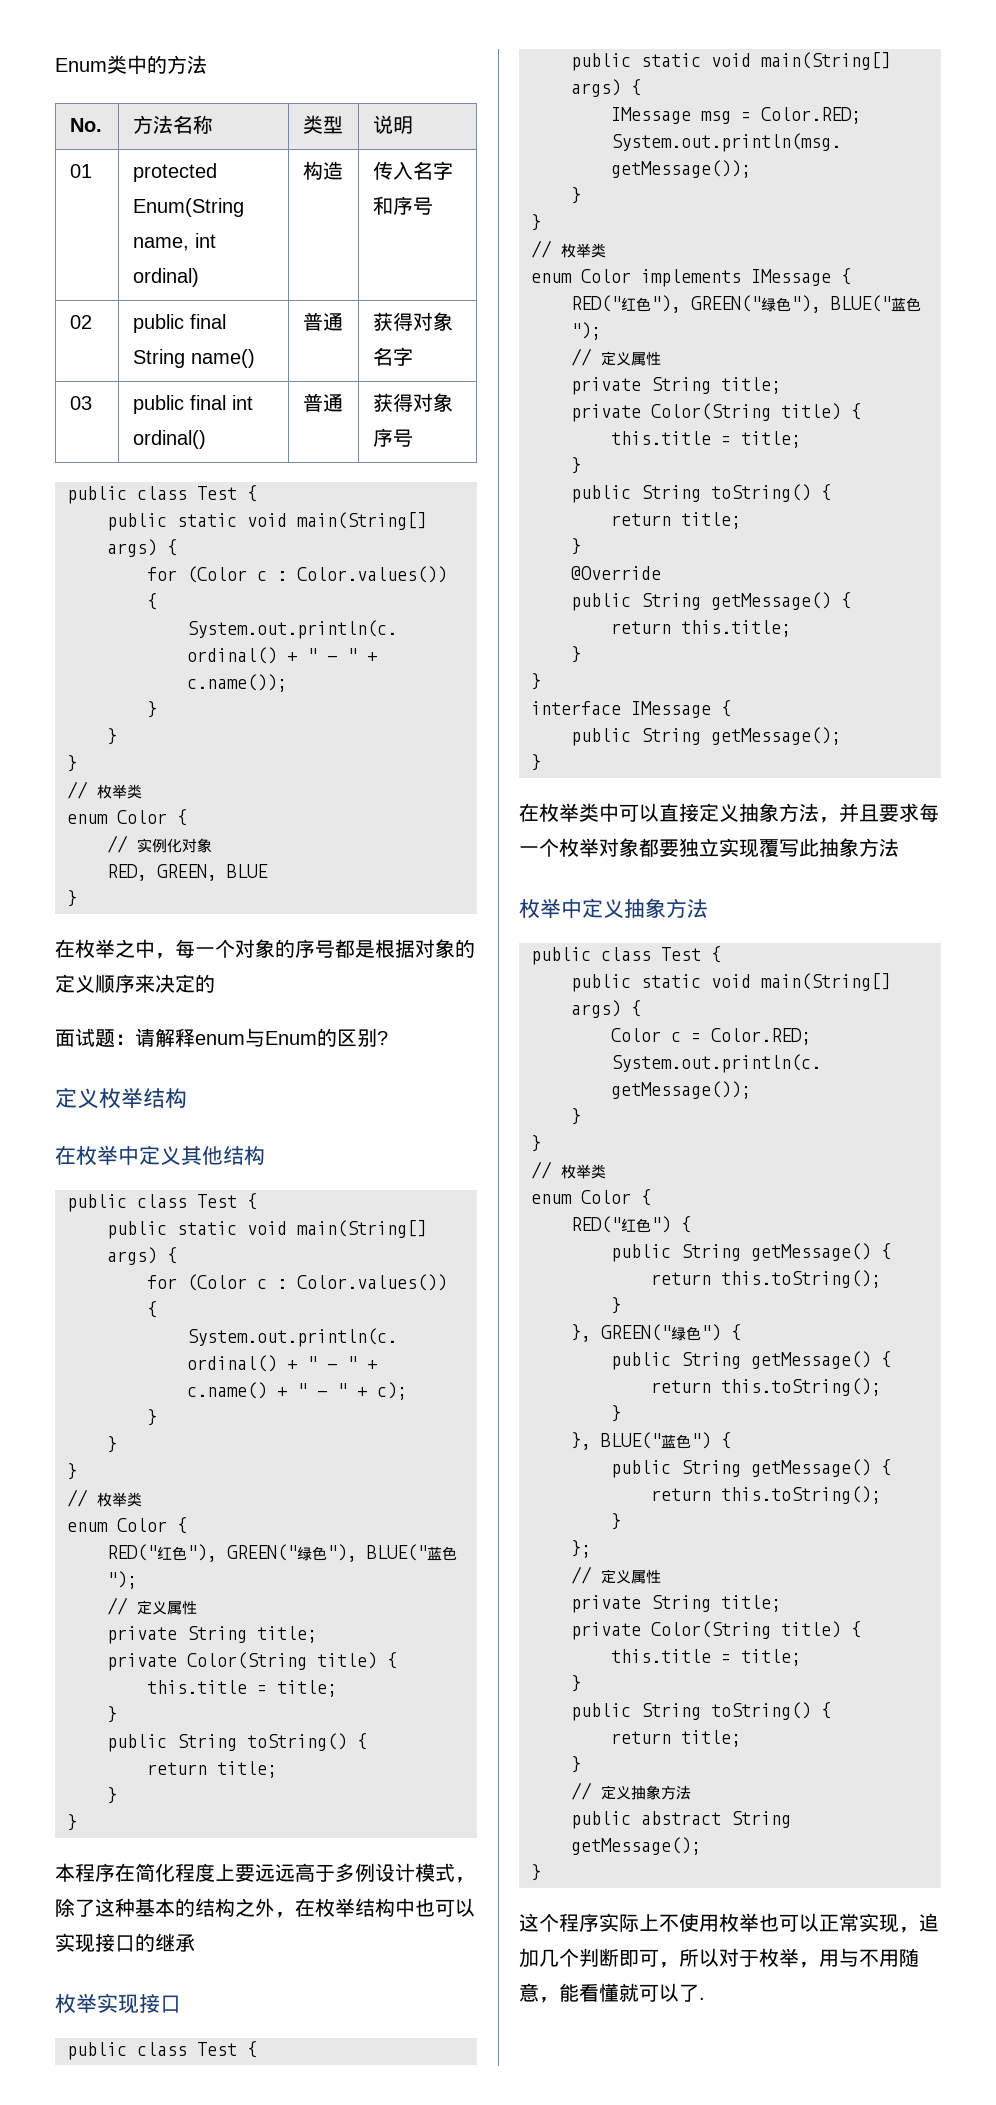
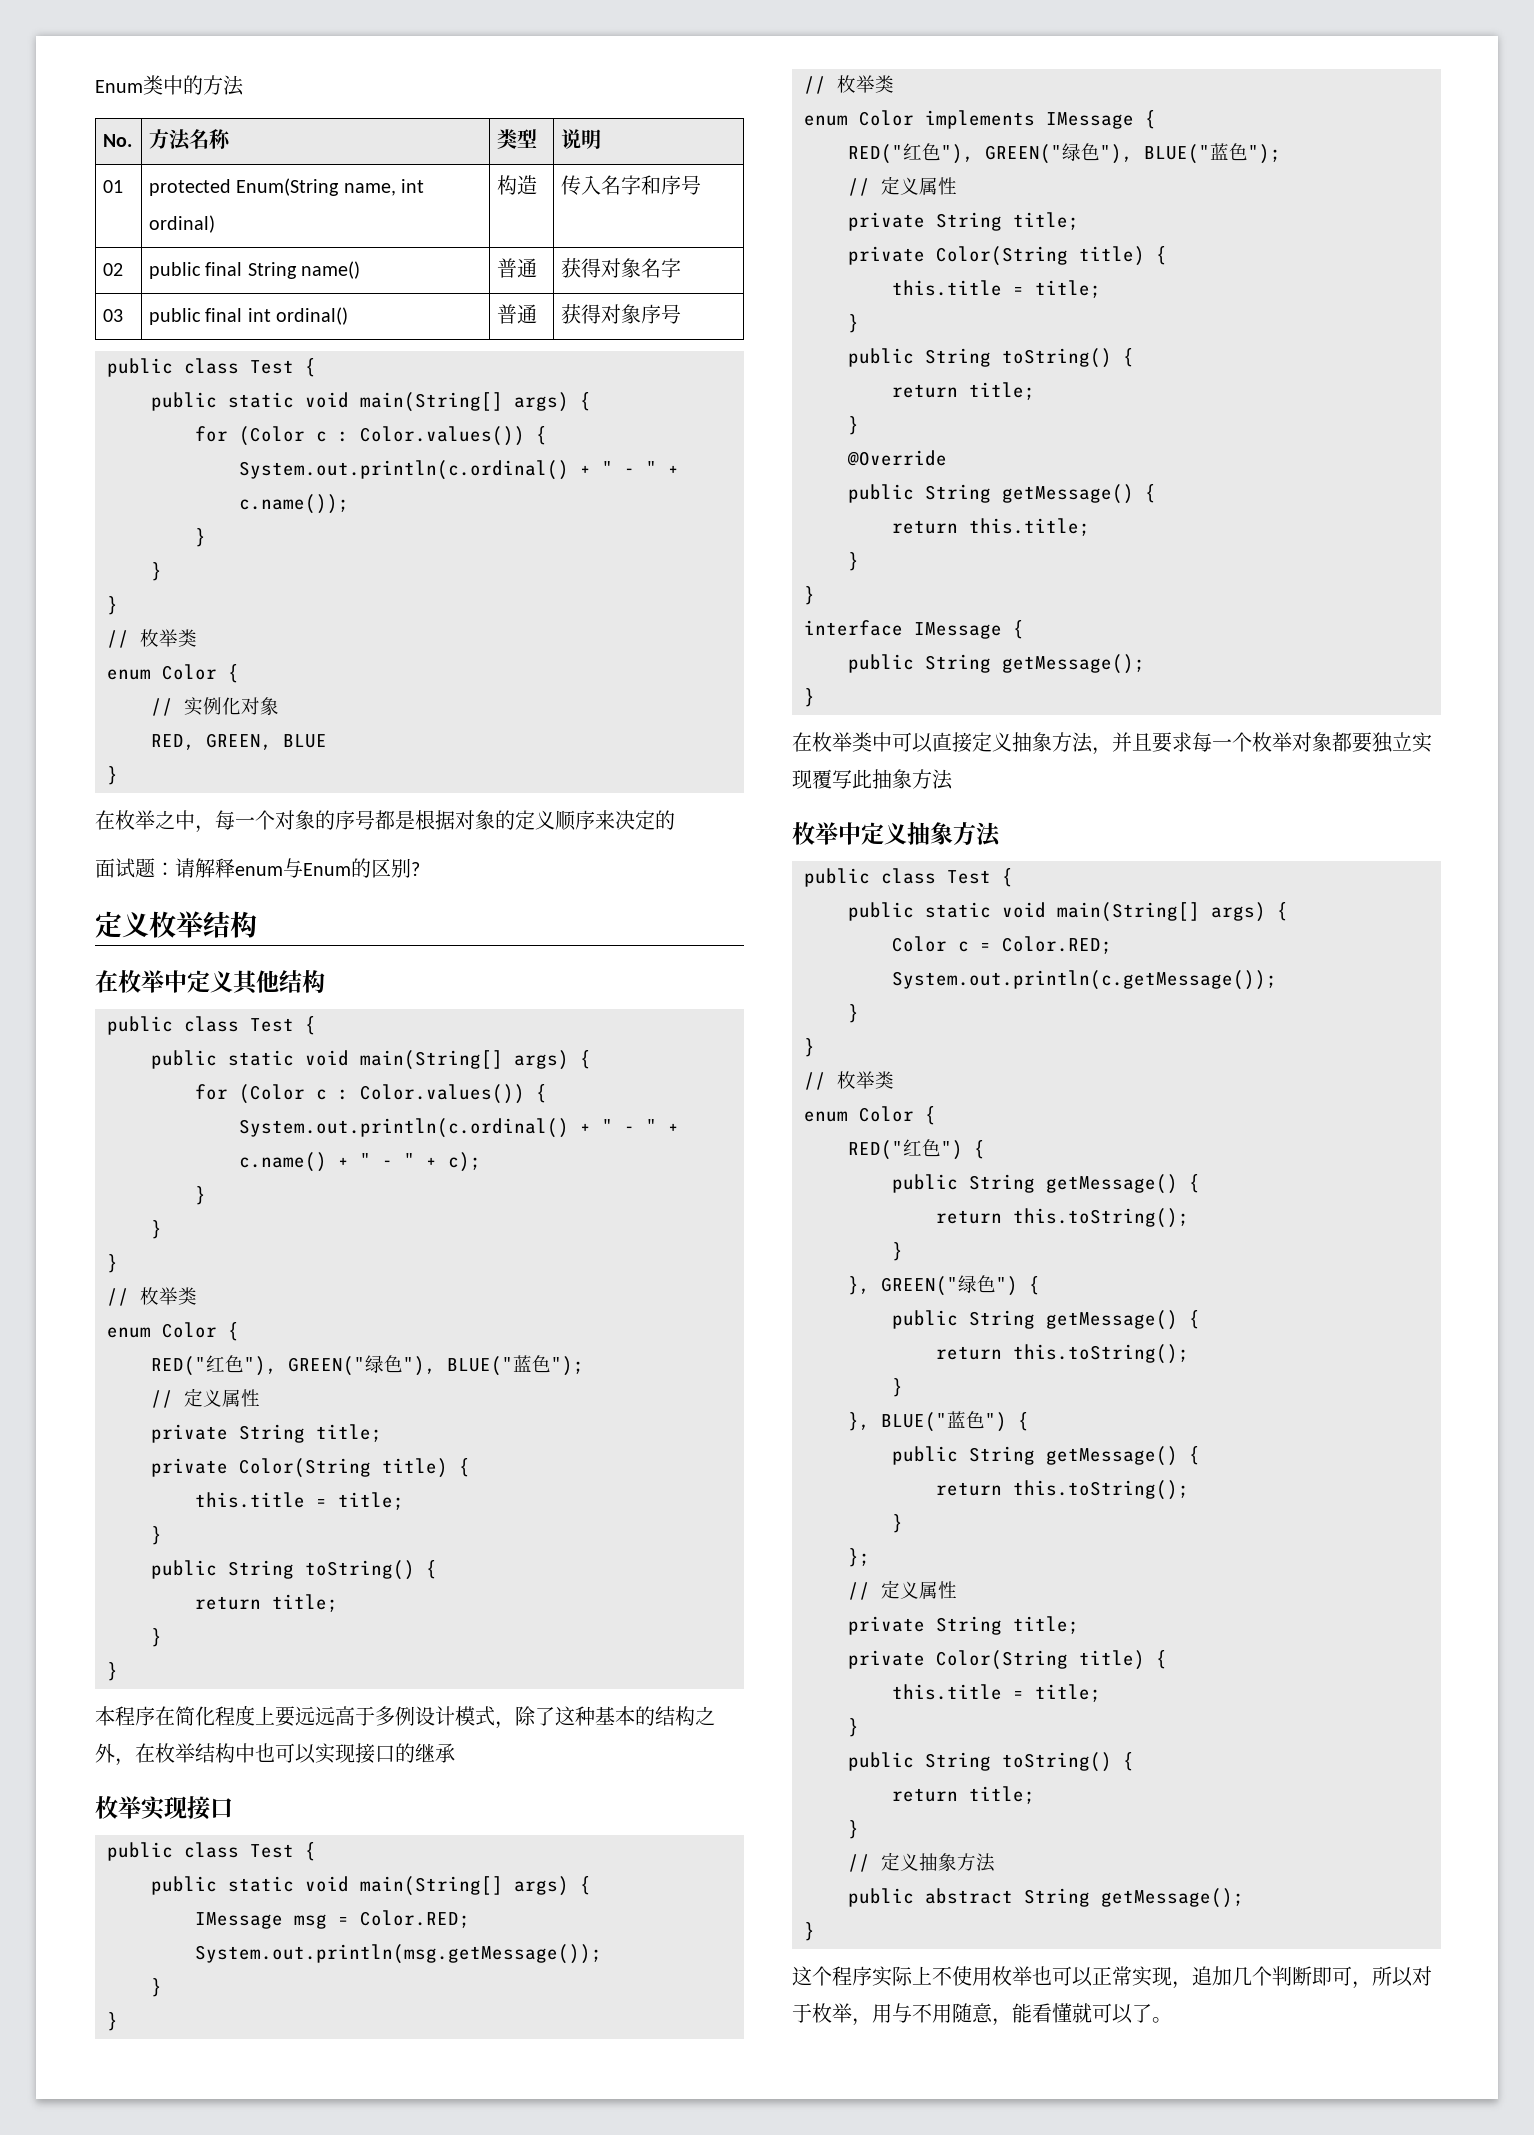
[699,1997,705,2000] . -> [1152,2017,1172,2023] 。

